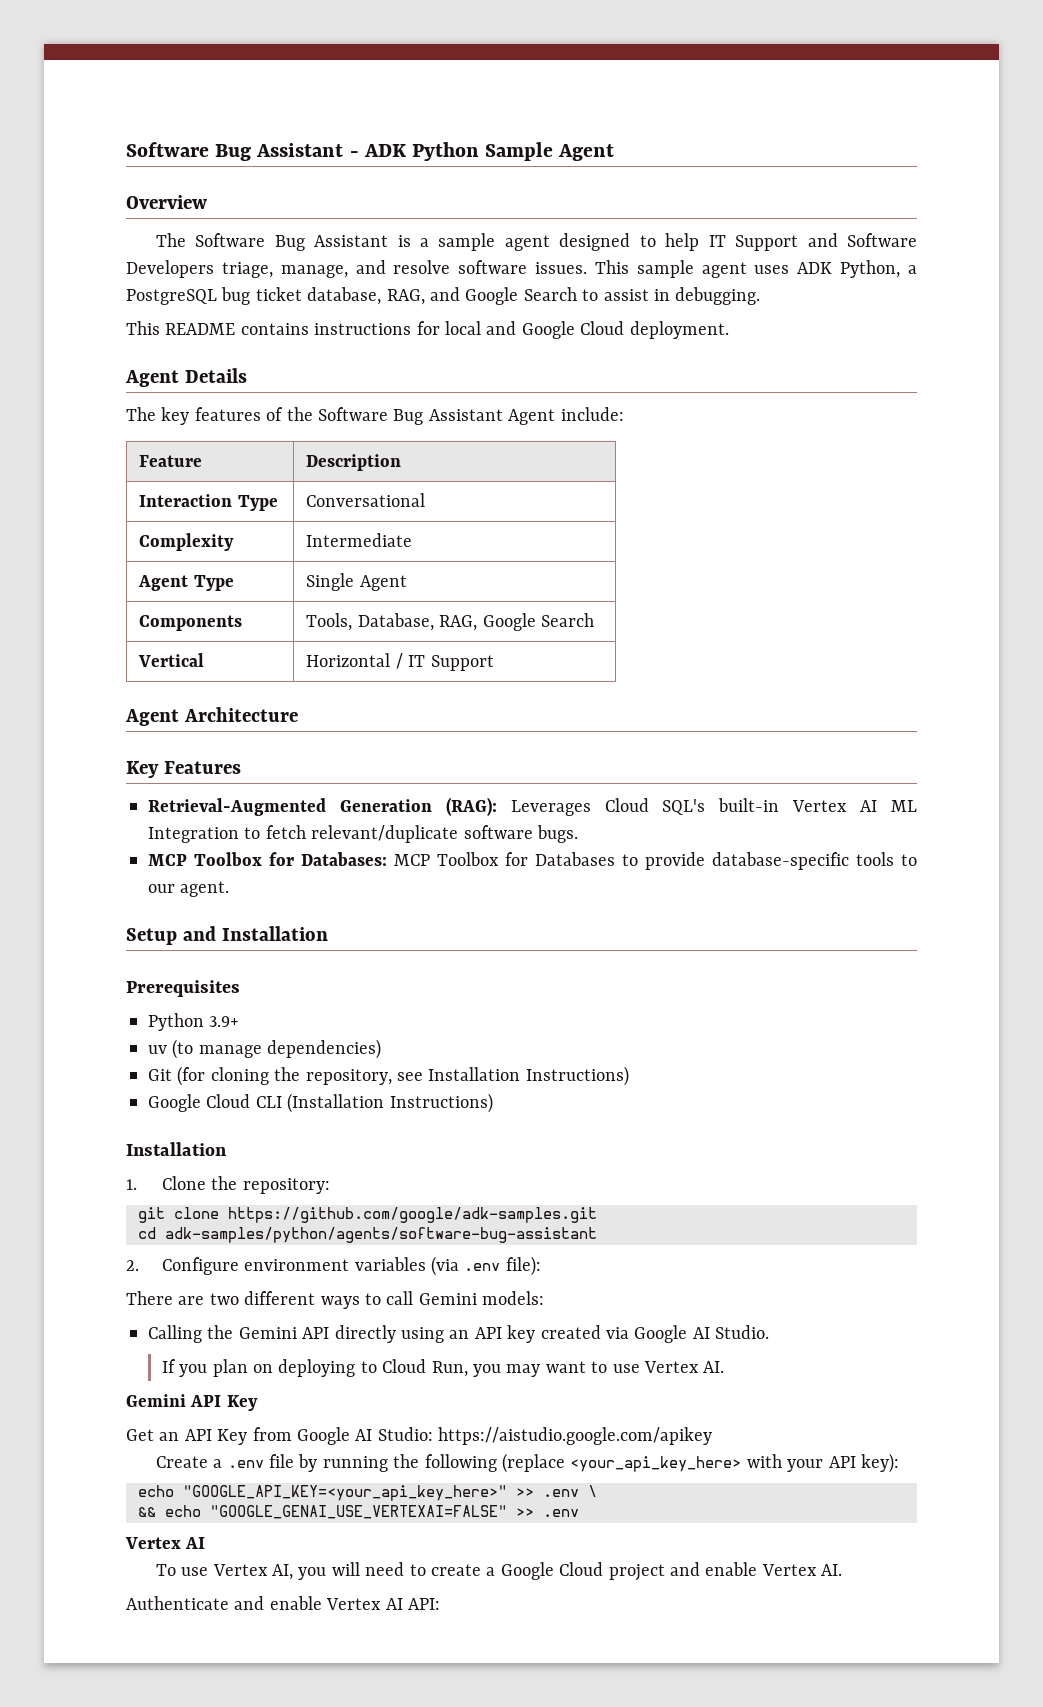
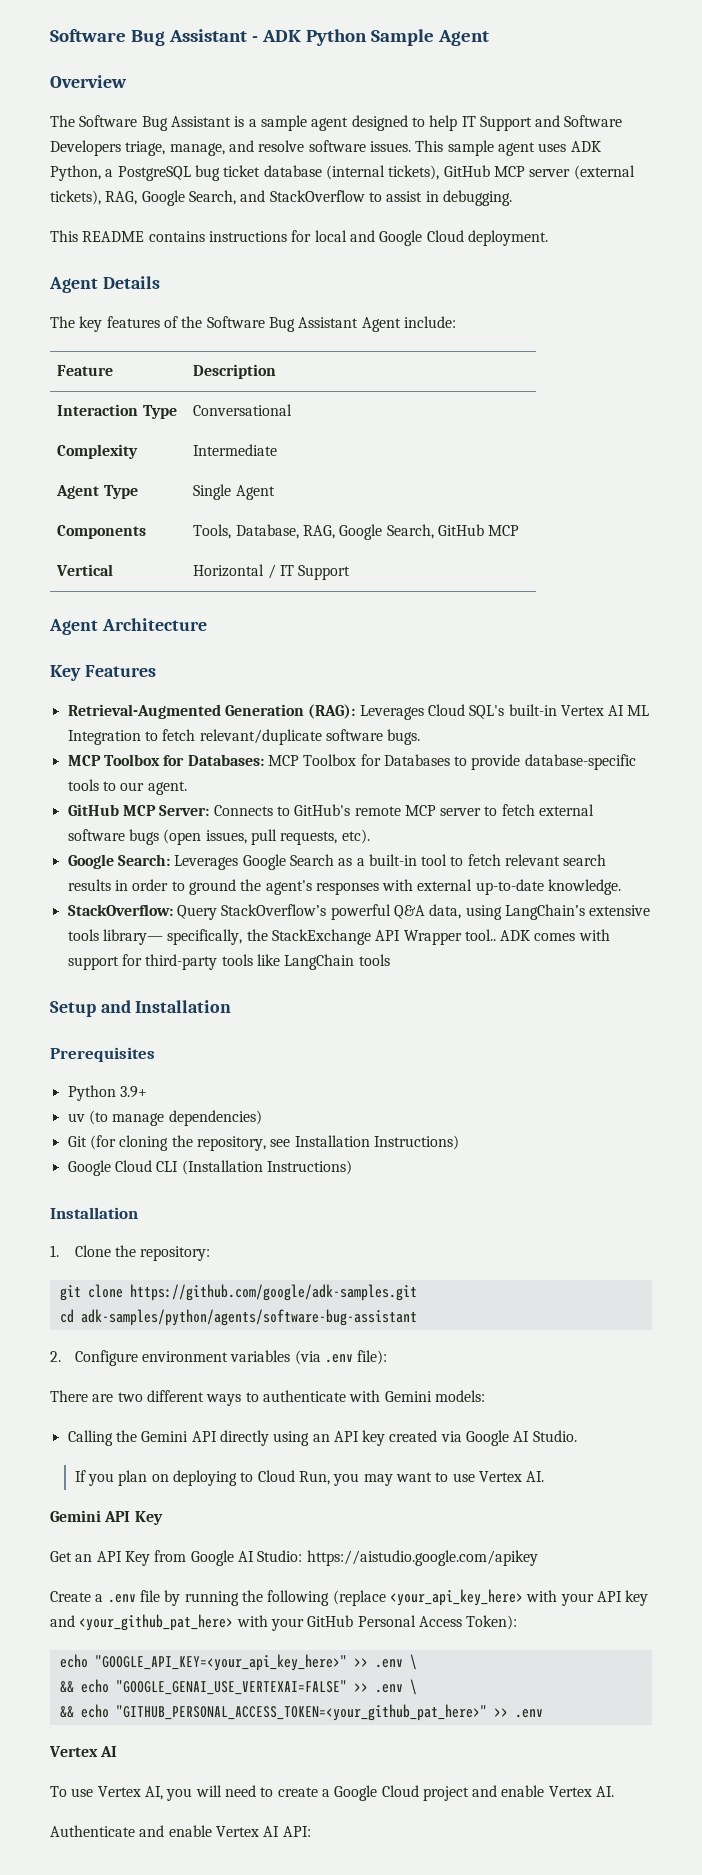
[307,287,577,305] database, RAG, and Google Search -> [263,165,635,180] [50,190,365,206] database (internal tickets), GitHub MCP server (external tickets), RAG, Google Search, and StackOverflow
[541,613,595,627] Search -> [386,524,520,539] Search, GitHub MCP
(230, 889) none -> [67,804,595,816] [67,829,370,845] [67,854,607,870] [67,879,622,895] [67,904,651,920] [67,929,610,945] [67,954,390,970] // GitHub MCP Server: Connects to GitHub's remote MCP server to fetch external software bugs (open issues, pull requests, etc). // Google Search: Leverages Google Search as a built-in tool to fetch relevant search results in order to ground the agent's responses with external up-to-date knowledge. // StackOverflow: Query StackOverflow’s powerful Q&A data, using LangChain’s extensive tools library— specifically, the StackExchange API Wrapper tool.. ADK comes with support for third-party tools like LangChain tools
[386,1291,414,1305] call -> [262,1390,381,1402] authenticate with
[860,1453,899,1473] key): -> [625,1590,649,1606] [50,1614,518,1631] key and <your_github_pat_here> with your GitHub Personal Access Token):
(579, 1513) none -> [409,1679,417,1695] [59,1704,543,1721] \ // && echo "GITHUB_PERSONAL_ACCESS_TOKEN=<your_github_pat_here>" >> .env

